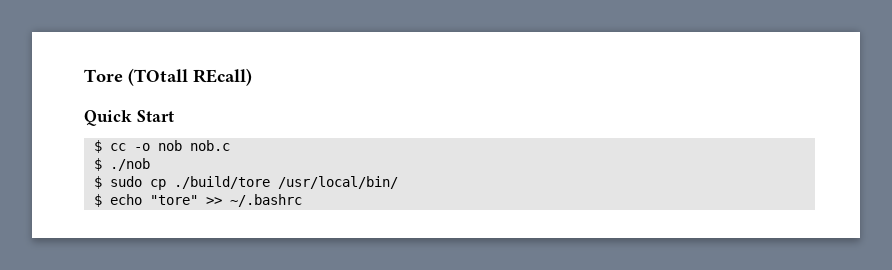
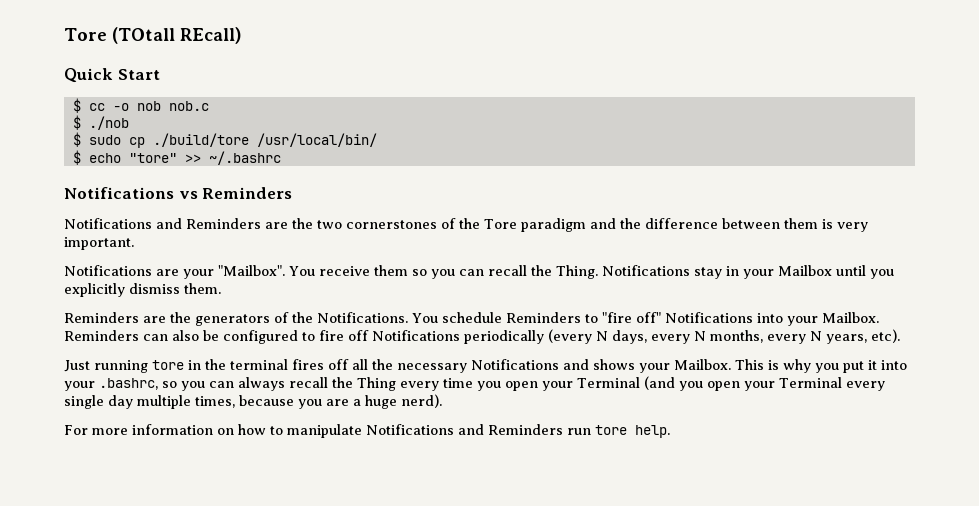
(302, 200) none -> [64,187,293,199] [64,218,868,232] [64,237,134,250] [64,265,894,279] [64,283,221,297] [64,312,879,326] [64,329,900,344] [64,359,907,373] [64,376,885,391] [64,394,442,409] [64,424,670,438] // Notifications vs Reminders // Notifications and Reminders are the two cornerstones of the Tore paradigm and the difference between them is very important. // Notifications are your "Mailbox". You receive them so you can recall the Thing. Notifications stay in your Mailbox until you explicitly dismiss them. // Reminders are the generators of the Notifications. You schedule Reminders to "fire off" Notifications into your Mailbox. Reminders can also be configured to fire off Notifications periodically (every N days, every N months, every N years, etc). // Just running tore in the terminal fires off all the necessary Notifications and shows your Mailbox. This is why you put it into your .bashrc, so you can always recall the Thing every time you open your Terminal (and you open your Terminal every single day multiple times, because you are a huge nerd). // For more information on how to manipulate Notifications and Reminders run tore help.

